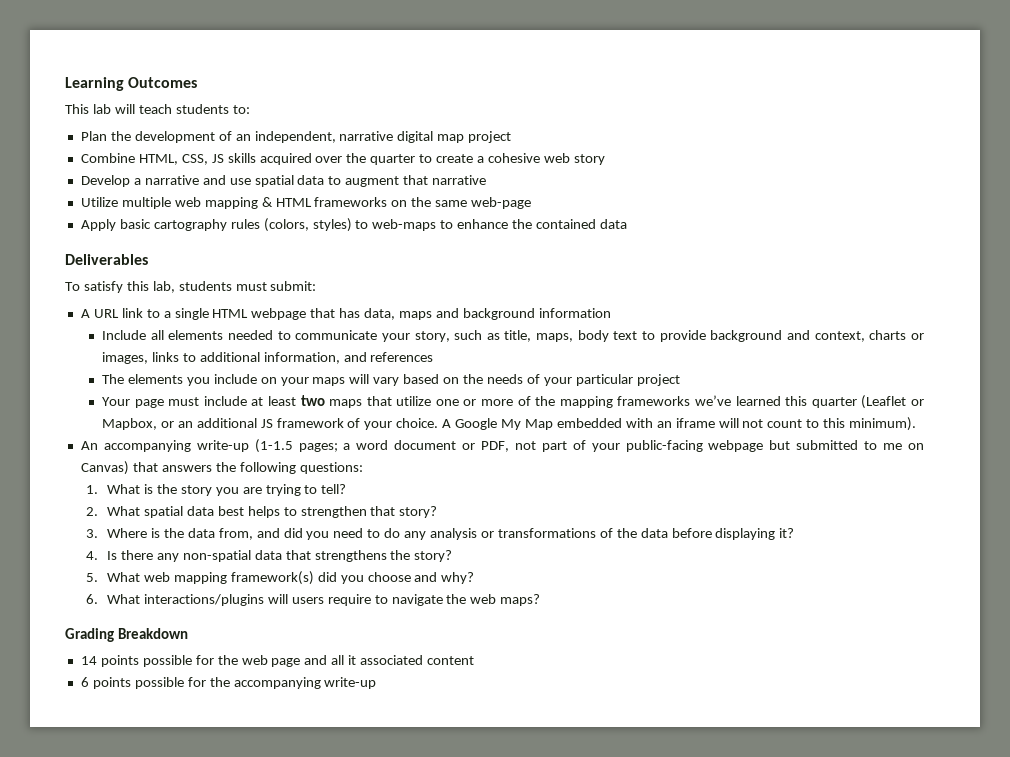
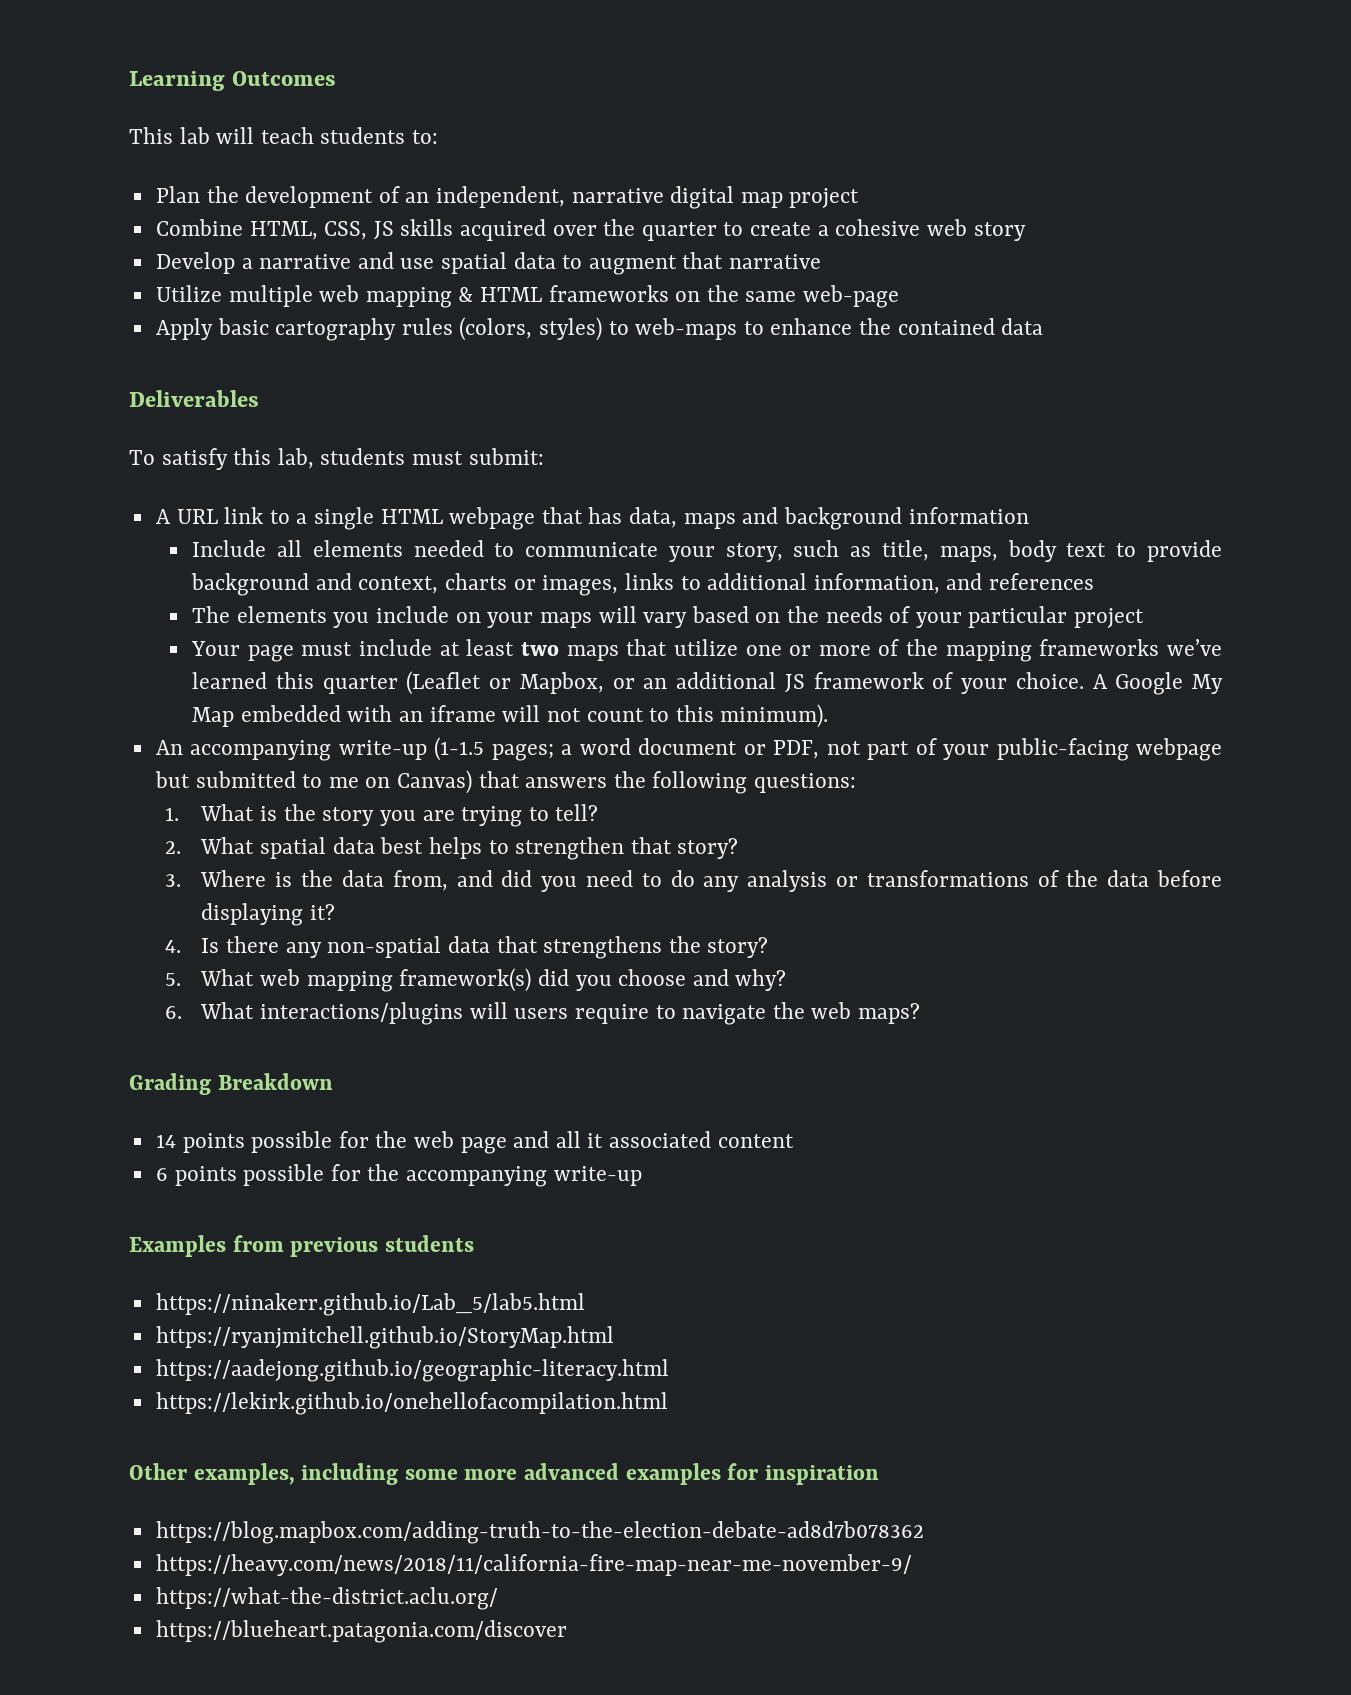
(377, 683) none -> [129,1235,474,1257] [155,1293,585,1316] [155,1326,614,1349] [155,1359,669,1382] [155,1392,668,1415] [129,1463,879,1485] [155,1521,924,1544] [155,1554,912,1576] [155,1587,498,1610] [155,1620,567,1643] // Examples from previous students // https://ninakerr.github.io/Lab_5/lab5.html // https://ryanjmitchell.github.io/StoryMap.html // https://aadejong.github.io/geographic-literacy.html // https://lekirk.github.io/onehellofacompilation.html // Other examples, including some more advanced examples for inspiration // https://blog.mapbox.com/adding-truth-to-the-election-debate-ad8d7b078362 // https://heavy.com/news/2018/11/california-fire-map-near-me-november-9/ // https://what-the-district.aclu.org/ // https://blueheart.patagonia.com/discover

